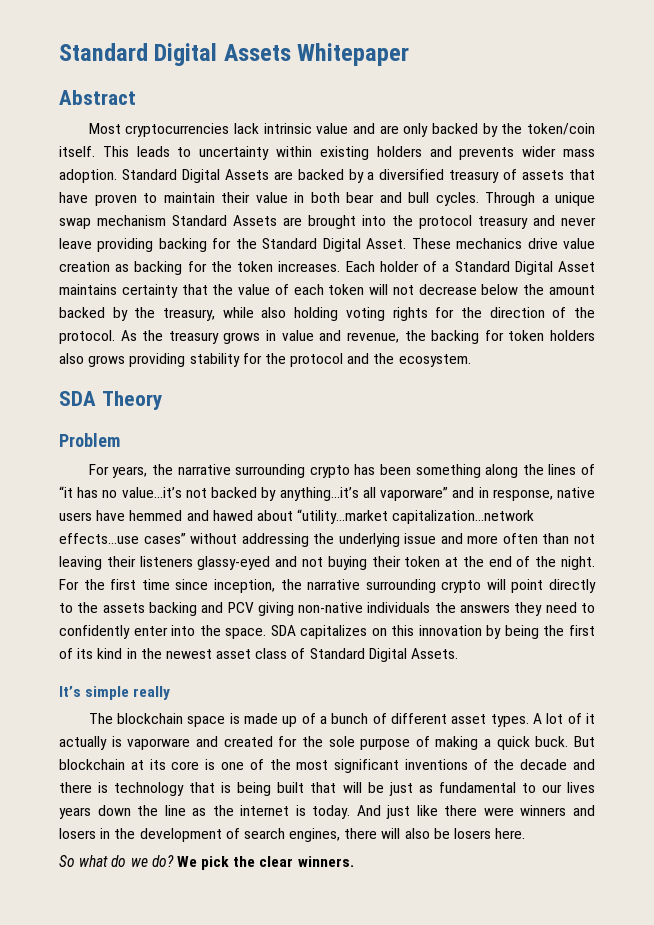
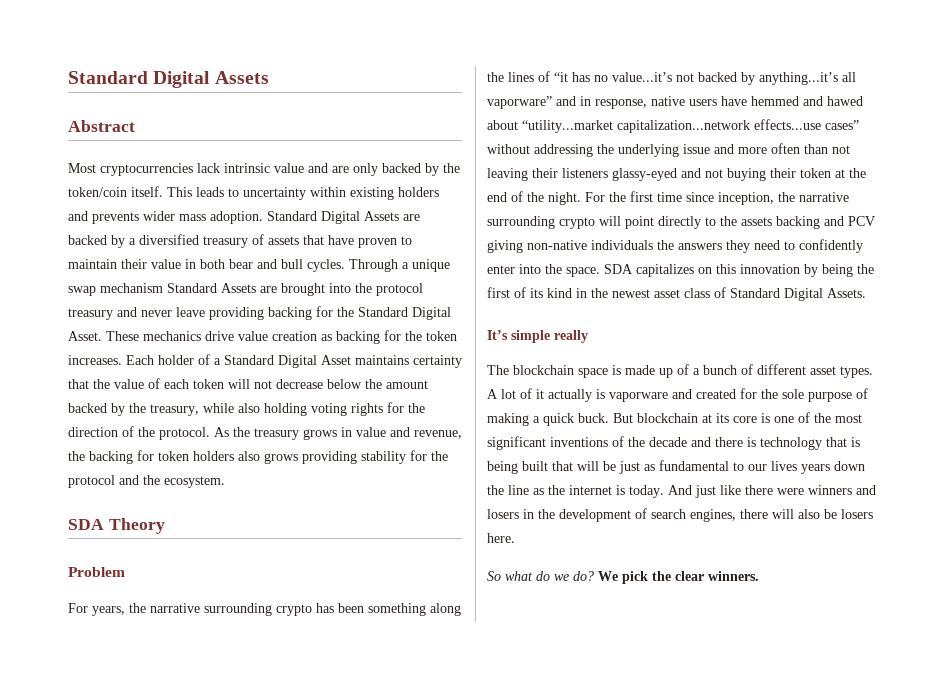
[59,43,410,66] Standard Digital Assets Whitepaper -> [68,71,269,88] Standard Digital Assets

